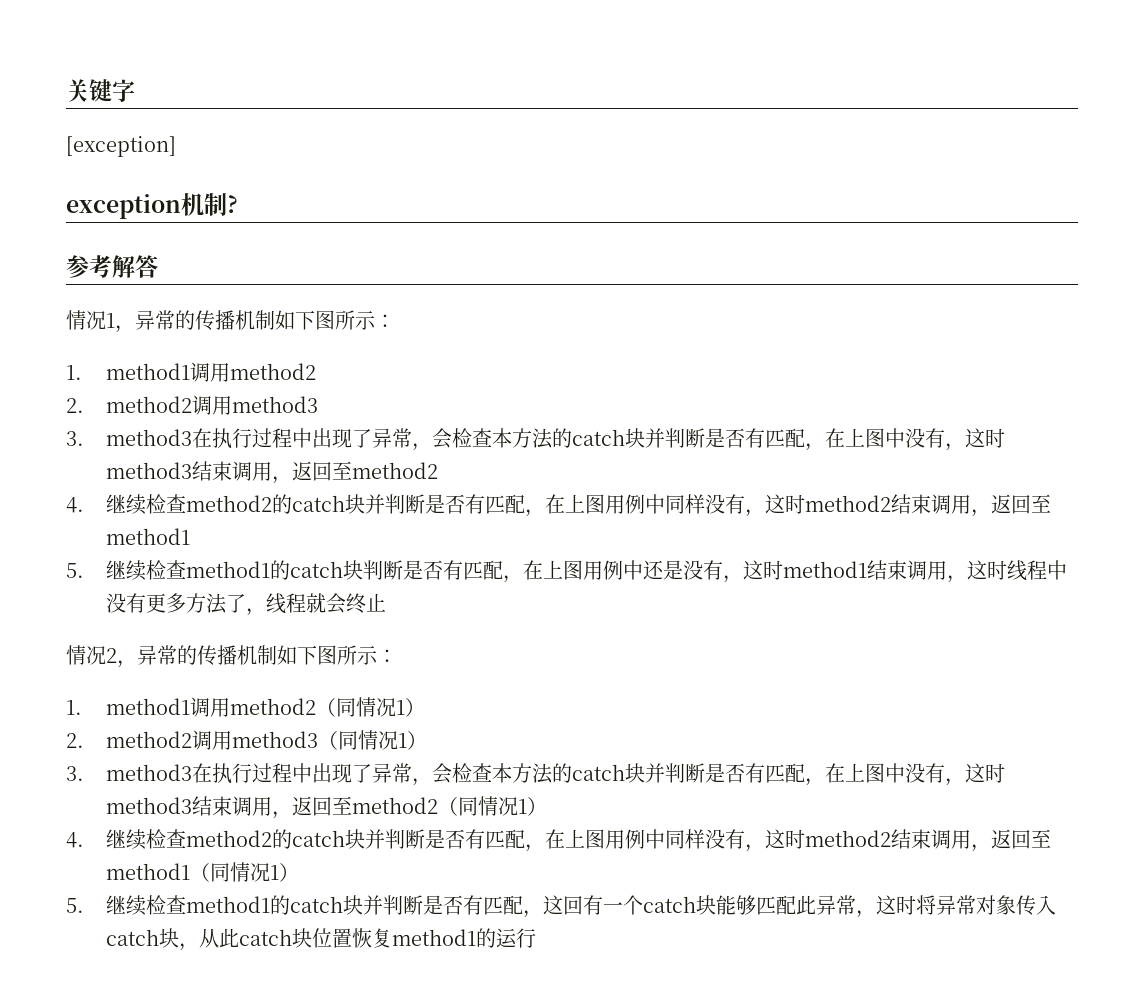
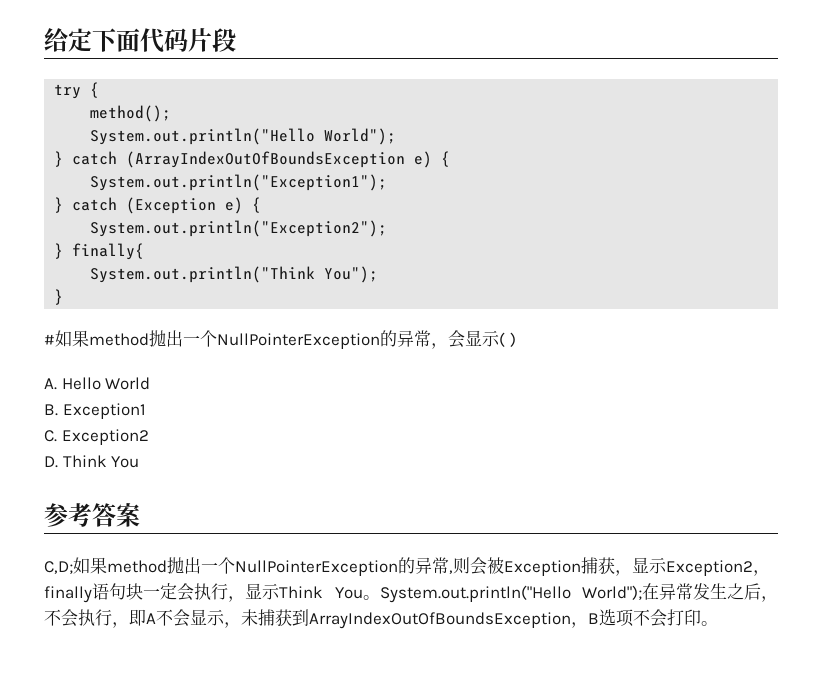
[66,79,135,102] [66,136,176,157] [66,193,238,219] [66,255,158,278] [66,310,395,333] [66,362,316,382] [66,395,318,415] [66,428,1005,451] [105,461,438,484] [66,494,1051,517] [105,528,190,545] [66,560,1067,583] [105,593,386,616] [66,645,397,668] [66,697,425,717] [66,730,427,750] [66,763,1005,786] [105,796,547,819] [66,829,1051,852] [105,862,299,882] [66,895,1056,918] [105,928,536,951] 关键字 // [exception] // exception机制? // 参考解答 // 情况1，异常的传播机制如下图所示： // 1. method1调用method2 // 2. method2调用method3 // 3. method3在执行过程中出现了异常，会检查本方法的catch块并判断是否有匹配，在上图中没有，这时method3结束调用，返回至method2 // 4.继续检查method2的catch块并判断是否有匹配，在上图用例中同样没有，这时method2结束调用，返回至method1 // 5.继续检查method1的catch块判断是否有匹配，在上图用例中还是没有，这时method1结束调用，这时线程中没有更多方法了，线程就会终止 // 情况2，异常的传播机制如下图所示： // 1. method1调用method2（同情况1） // 2. method2调用method3（同情况1） // 3. method3在执行过程中出现了异常，会检查本方法的catch块并判断是否有匹配，在上图中没有，这时method3结束调用，返回至method2（同情况1） // 4.继续检查method2的catch块并判断是否有匹配，在上图用例中同样没有，这时method2结束调用，返回至method1（同情况1） // 5.继续检查method1的catch块并判断是否有匹配，这回有一个catch块能够匹配此异常，这时将异常对象传入catch块，从此catch块位置恢复method1的运行 -> [44,28,236,53] [54,82,100,99] [90,105,172,122] [90,128,397,145] [54,151,451,168] [90,174,388,191] [54,197,262,214] [90,220,388,237] [54,243,145,260] [90,266,379,283] [54,289,64,305] [44,330,516,349] [44,377,151,390] [44,403,146,419] [44,429,149,445] [44,455,140,468] [44,503,140,527] [44,557,770,576] [44,583,778,603] [44,609,718,629] 给定下面代码片段 // try { // method(); // System.out.println("Hello World"); // } catch (ArrayIndexOutOfBoundsException e) { // System.out.println("Exception1"); // } catch (Exception e) { // System.out.println("Exception2"); // } finally{ // System.out.println("Think You"); // } // #如果method抛出一个NullPointerException的异常，会显示( ) // A. Hello World // B. Exception1 // C. Exception2 // D. Think You // 参考答案 // C,D;如果method抛出一个NullPointerException的异常,则会被Exception捕获，显示Exception2，finally语句块一定会执行，显示Think You。System.out.println("Hello World");在异常发生之后，不会执行，即A不会显示，未捕获到ArrayIndexOutOfBoundsException，B选项不会打印。

